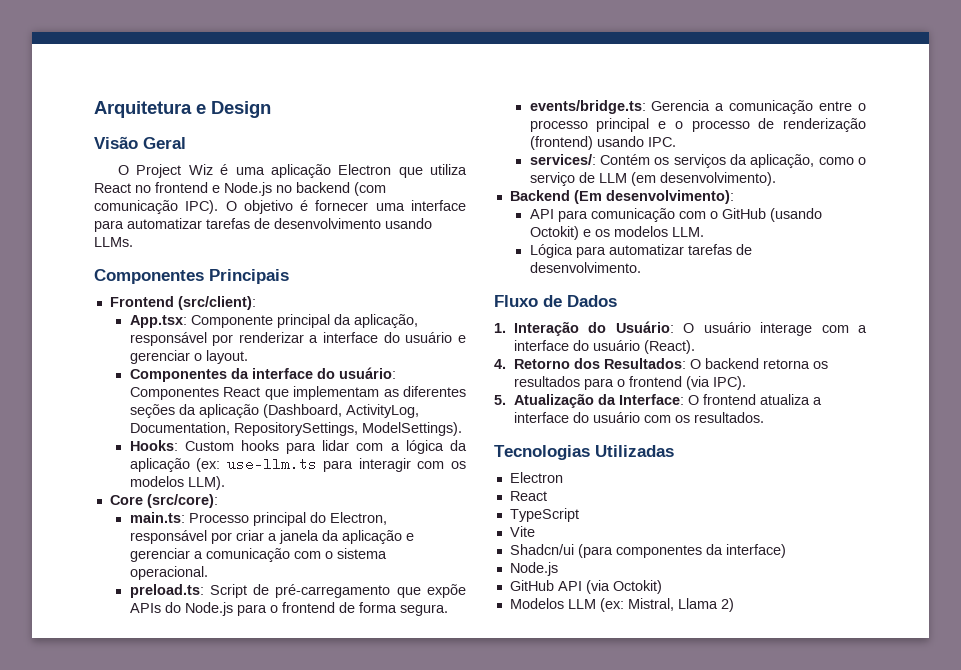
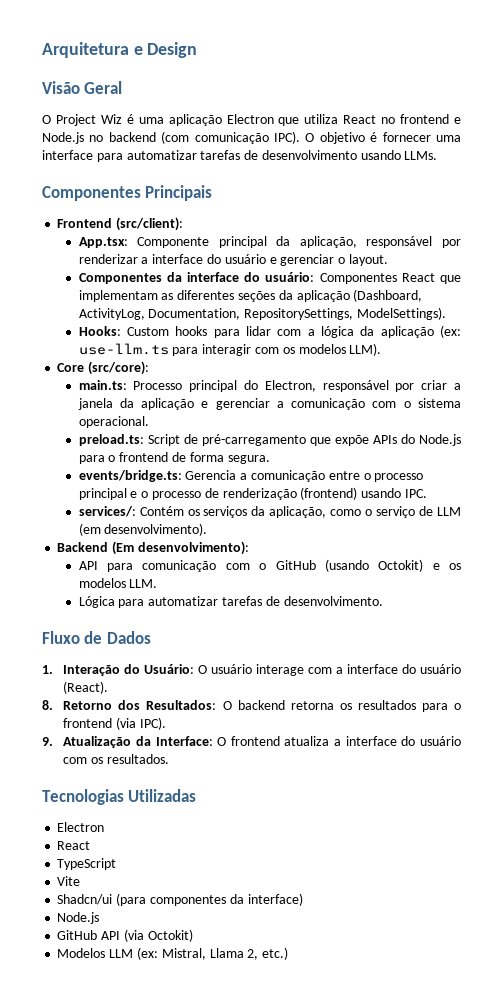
[494,359,506,369] 4. -> [42,700,53,710] 8.
[494,395,506,405] 5. -> [42,737,53,746] 9.
[720,598,734,612] 2) -> [247,947,289,960] 2, etc.)

